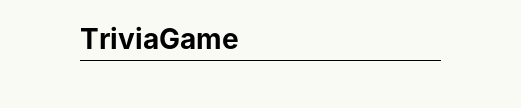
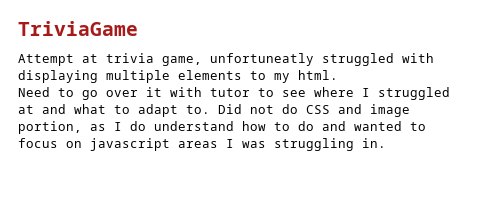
(239, 37) none -> [18,53,434,66] [18,70,338,83] [18,87,450,100] [18,104,410,117] [18,121,426,134] [18,138,386,151] // Attempt at trivia game, unfortuneatly struggled with displaying multiple elements to my html. // Need to go over it with tutor to see where I struggled at and what to adapt to. Did not do CSS and image portion, as I do understand how to do and wanted to focus on javascript areas I was struggling in.

